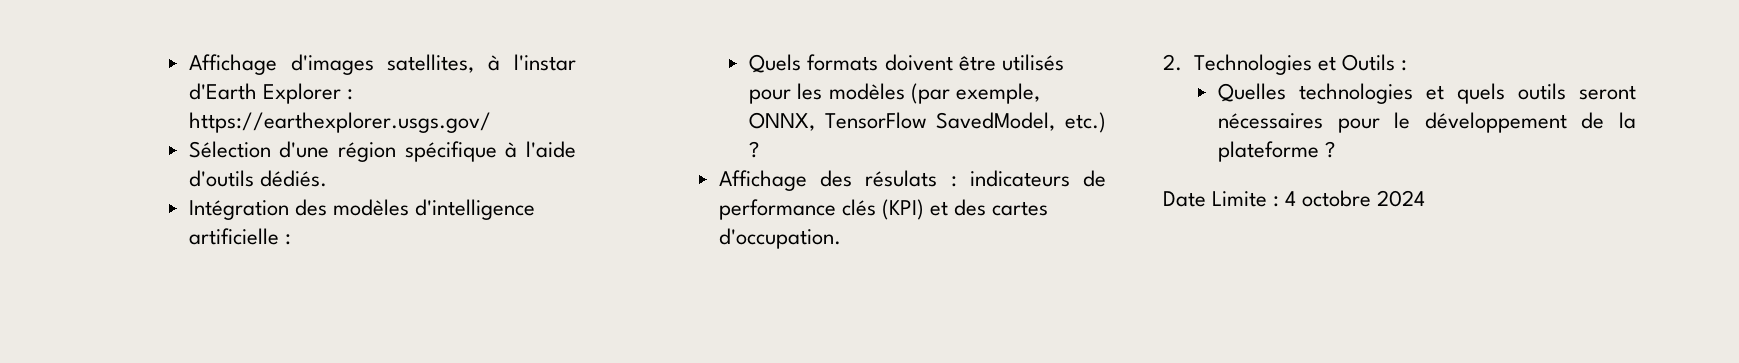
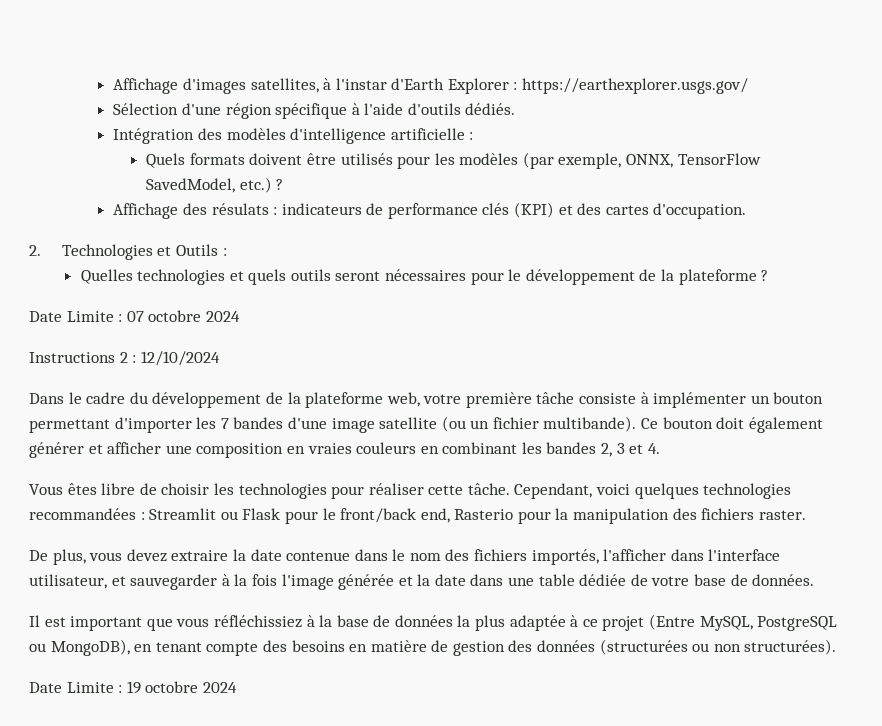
[1285,190,1426,207] 4 octobre 2024 -> [126,310,240,322] [29,351,220,366] [29,392,824,408] [29,416,823,433] [29,442,660,458] [29,483,792,499] [29,508,806,524] [29,549,781,565] [29,574,815,590] [29,614,838,631] [29,639,837,656] [29,681,237,694] 07 octobre 2024 // Instructions 2 : 12/10/2024 // Dans le cadre du développement de la plateforme web, votre première tâche consiste à implémenter un bouton permettant d'importer les 7 bandes d'une image satellite (ou un fichier multibande). Ce bouton doit également générer et afficher une composition en vraies couleurs en combinant les bandes 2, 3 et 4. // Vous êtes libre de choisir les technologies pour réaliser cette tâche. Cependant, voici quelques technologies recommandées : Streamlit ou Flask pour le front/back end, Rasterio pour la manipulation des fichiers raster. // De plus, vous devez extraire la date contenue dans le nom des fichiers importés, l'afficher dans l'interface utilisateur, et sauvegarder à la fois l'image générée et la date dans une table dédiée de votre base de données. // Il est important que vous réfléchissiez à la base de données la plus adaptée à ce projet (Entre MySQL, PostgreSQL ou MongoDB), en tenant compte des besoins en matière de gestion des données (structurées ou non structurées). // Date Limite : 19 octobre 2024

